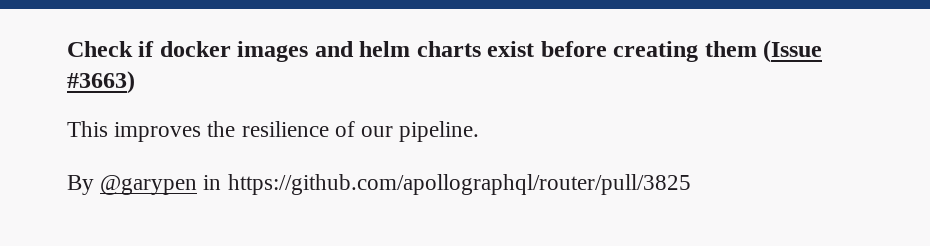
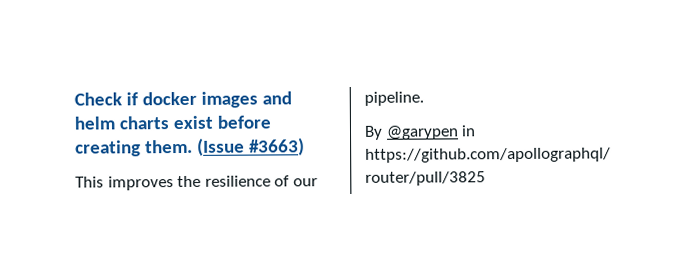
[704,41,757,57] them -> [144,139,193,154] them.

